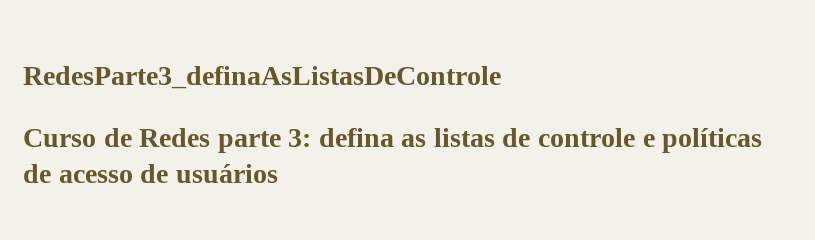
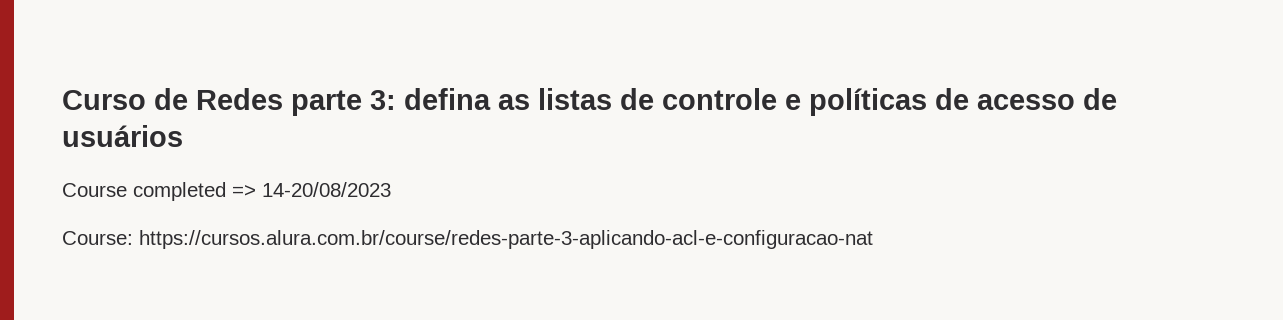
[23,66,501,89] RedesParte3_definaAsListasDeControle // -> (62, 100) none
(278, 173) none -> [62,182,391,201] [62,230,873,249] // Course completed => 14-20/08/2023 // Course: https://cursos.alura.com.br/course/redes-parte-3-aplicando-acl-e-configuracao-nat

